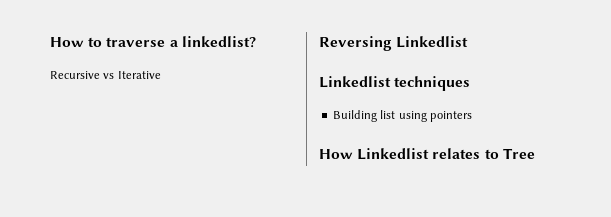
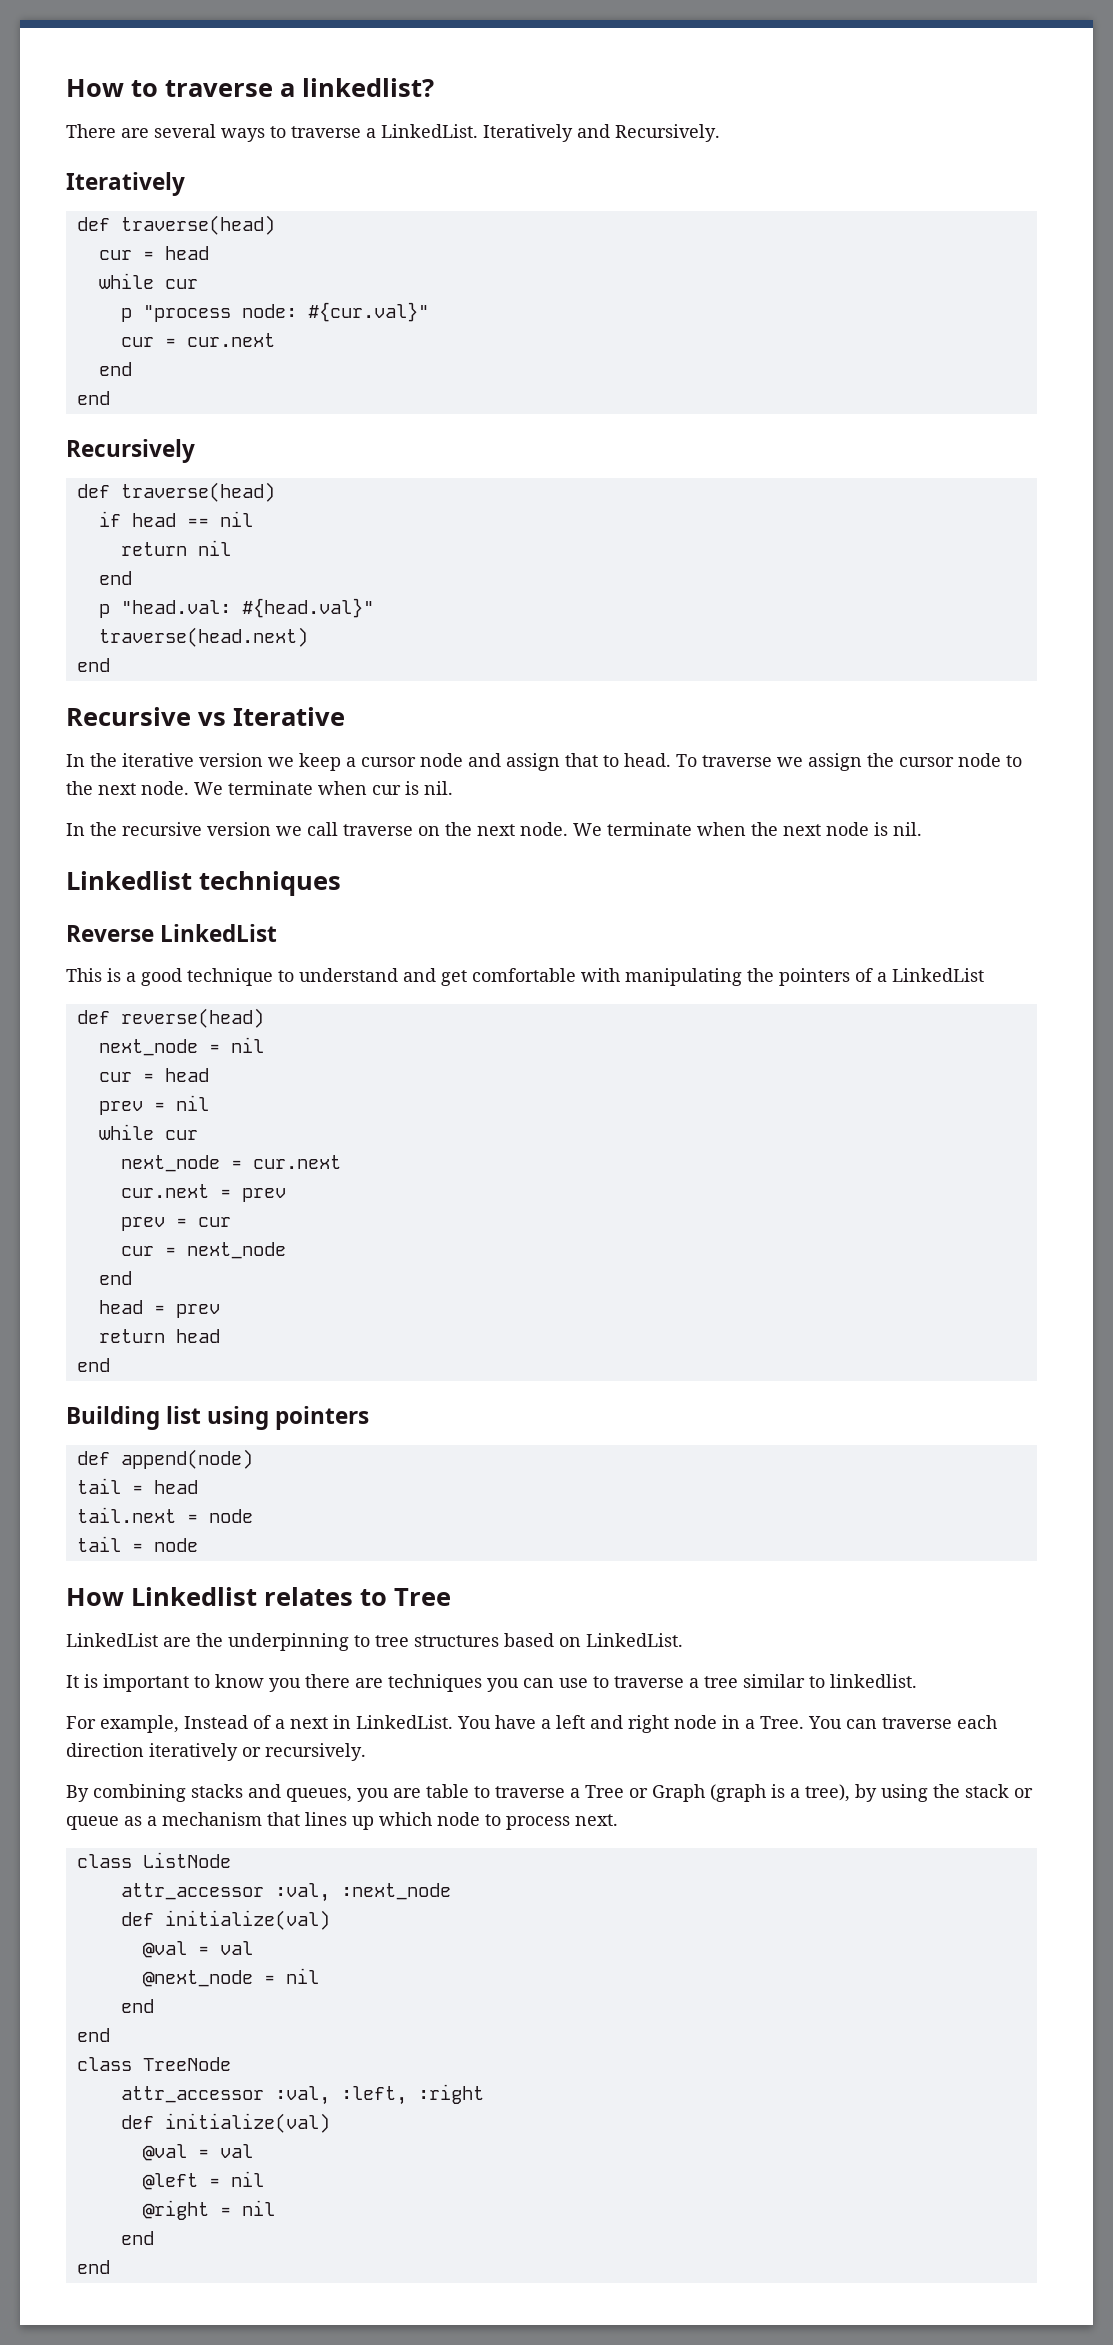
[50,71,161,79] [319,36,469,51] [319,76,471,91] [332,110,472,122] Recursive vs Iterative // Reversing Linkedlist // Linkedlist techniques // Building list using pointers -> [66,124,720,142] [66,172,185,196] [76,215,275,235] [98,246,209,260] [98,273,198,289] [120,302,429,322] [120,333,275,347] [98,362,132,376] [76,391,110,405] [66,439,195,463] [76,482,275,502] [98,511,253,527] [120,540,231,556] [98,571,132,585] [98,598,374,618] [98,627,308,647] [76,658,110,672] [66,707,345,726] [66,753,1022,771] [66,781,453,795] [66,822,922,836] [66,871,341,896] [66,924,278,942] [66,968,984,986] [76,1008,264,1028] [98,1037,264,1056] [98,1068,209,1082] [98,1095,209,1115] [98,1124,198,1140] [120,1155,341,1172] [120,1184,286,1202] [120,1217,231,1231] [120,1242,286,1259] [98,1271,132,1285] [98,1300,220,1318] [98,1329,220,1343] [76,1358,110,1372] [66,1406,370,1430] [76,1449,253,1469] [76,1478,198,1494] [76,1507,253,1523] [76,1536,198,1552] There are several ways to traverse a LinkedList. Iteratively and Recursively. // Iteratively // def traverse(head) // cur = head // while cur // p "process node: #{cur.val}" // cur = cur.next // end // end // Recursively // def traverse(head) // if head == nil // return nil // end // p "head.val: #{head.val}" // traverse(head.next) // end // Recursive vs Iterative // In the iterative version we keep a cursor node and assign that to head. To traverse we assign the cursor node to the next node. We terminate when cur is nil. // In the recursive version we call traverse on the next node. We terminate when the next node is nil. // Linkedlist techniques // Reverse LinkedList // This is a good technique to understand and get comfortable with manipulating the pointers of a LinkedList // def reverse(head) // next_node = nil // cur = head // prev = nil // while cur // next_node = cur.next // cur.next = prev // prev = cur // cur = next_node // end // head = prev // return head // end // Building list using pointers // def append(node) // tail = head // tail.next = node // tail = node
(535, 153) none -> [66,1633,683,1651] [66,1674,917,1692] [66,1715,997,1733] [66,1743,366,1761] [66,1784,1033,1802] [66,1812,618,1830] [76,1852,231,1868] [120,1883,451,1902] [120,1910,330,1930] [142,1941,253,1958] [142,1968,319,1987] [120,1999,154,2013] [76,2028,110,2042] [76,2057,231,2071] [120,2084,484,2105] [120,2113,330,2133] [142,2144,253,2161] [142,2171,264,2190] [142,2200,275,2220] [120,2231,154,2245] [76,2260,110,2274] // LinkedList are the underpinning to tree structures based on LinkedList. // It is important to know you there are techniques you can use to traverse a tree similar to linkedlist. // For example, Instead of a next in LinkedList. You have a left and right node in a Tree. You can traverse each direction iteratively or recursively. // By combining stacks and queues, you are table to traverse a Tree or Graph (graph is a tree), by using the stack or queue as a mechanism that lines up which node to process next. // class ListNode // attr_accessor :val, :next_node // def initialize(val) // @val = val // @next_node = nil // end // end // class TreeNode // attr_accessor :val, :left, :right // def initialize(val) // @val = val // @left = nil // @right = nil // end // end

